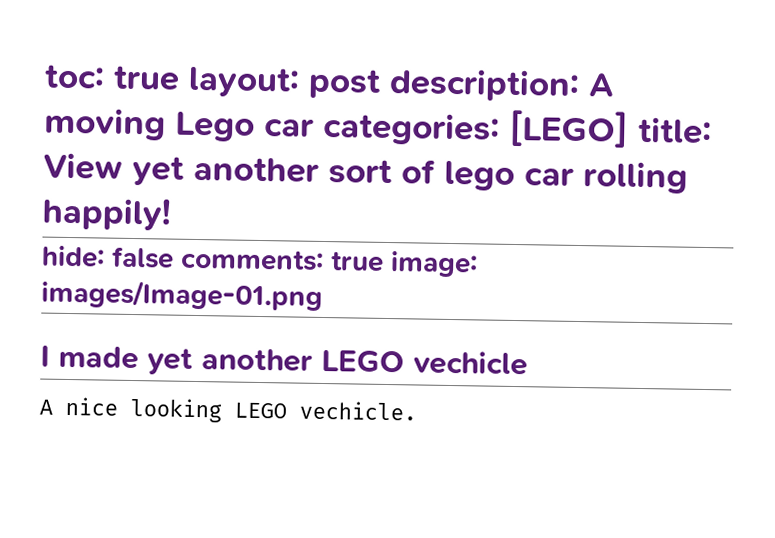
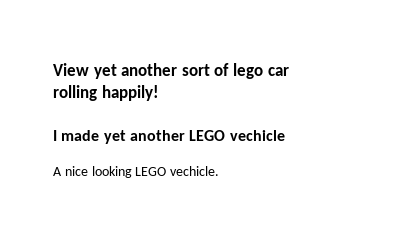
[44,64,615,102] [44,107,712,148] toc: true layout: post description: A moving Lego car categories: [LEGO] title: -> (53, 69) none
[41,245,478,278] [41,279,323,311] // hide: false comments: true image: images/Image-01.png -> (159, 93) none

